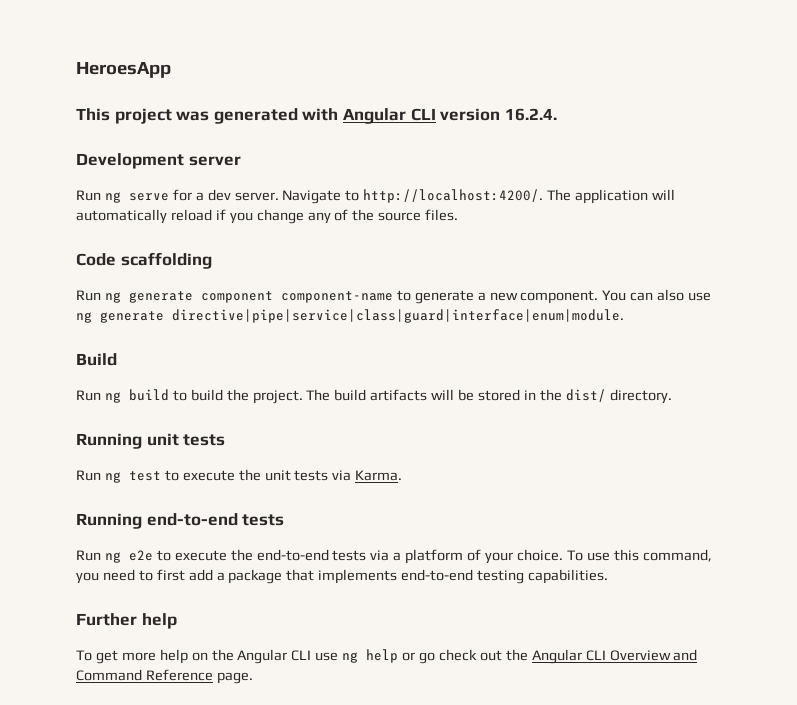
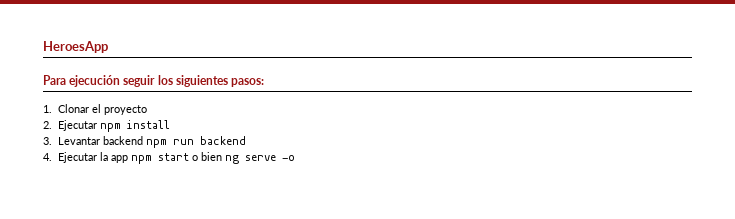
[76,108,557,124] [76,153,241,169] [76,189,676,204] [76,209,459,224] [76,252,212,269] [76,289,712,304] [76,309,624,323] [76,353,117,366] [76,389,672,404] [76,433,226,449] [76,469,403,483] [76,513,285,529] [76,549,712,564] [76,569,609,584] [76,613,177,629] [76,649,698,664] [76,669,253,684] This project was generated with Angular CLI version 16.2.4. // Development server // Run ng serve for a dev server. Navigate to http://localhost:4200/. The application will automatically reload if you change any of the source files. // Code scaffolding // Run ng generate component component-name to generate a new component. You can also use ng generate directive|pipe|service|class|guard|interface|enum|module. // Build // Run ng build to build the project. The build artifacts will be stored in the dist/ directory. // Running unit tests // Run ng test to execute the unit tests via Karma. // Running end-to-end tests // Run ng e2e to execute the end-to-end tests via a platform of your choice. To use this command, you need to first add a package that implements end-to-end testing capabilities. // Further help // To get more help on the Angular CLI use ng help or go check out the Angular CLI Overview and Command Reference page. -> [43,75,265,87] [43,104,147,115] [43,120,170,132] [43,136,246,148] [43,152,295,164] Para ejecución seguir los siguientes pasos: // 1. Clonar el proyecto // 2. Ejecutar npm install // 3. Levantar backend npm run backend // 4. Ejecutar la app npm start o bien ng serve -o

